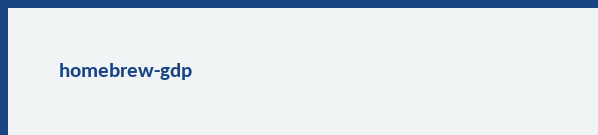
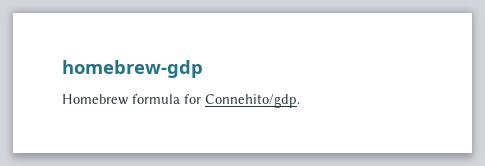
(192, 71) none -> [62,94,300,108] // Homebrew formula for Connehito/gdp.

